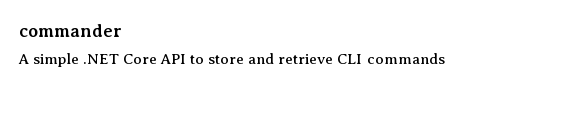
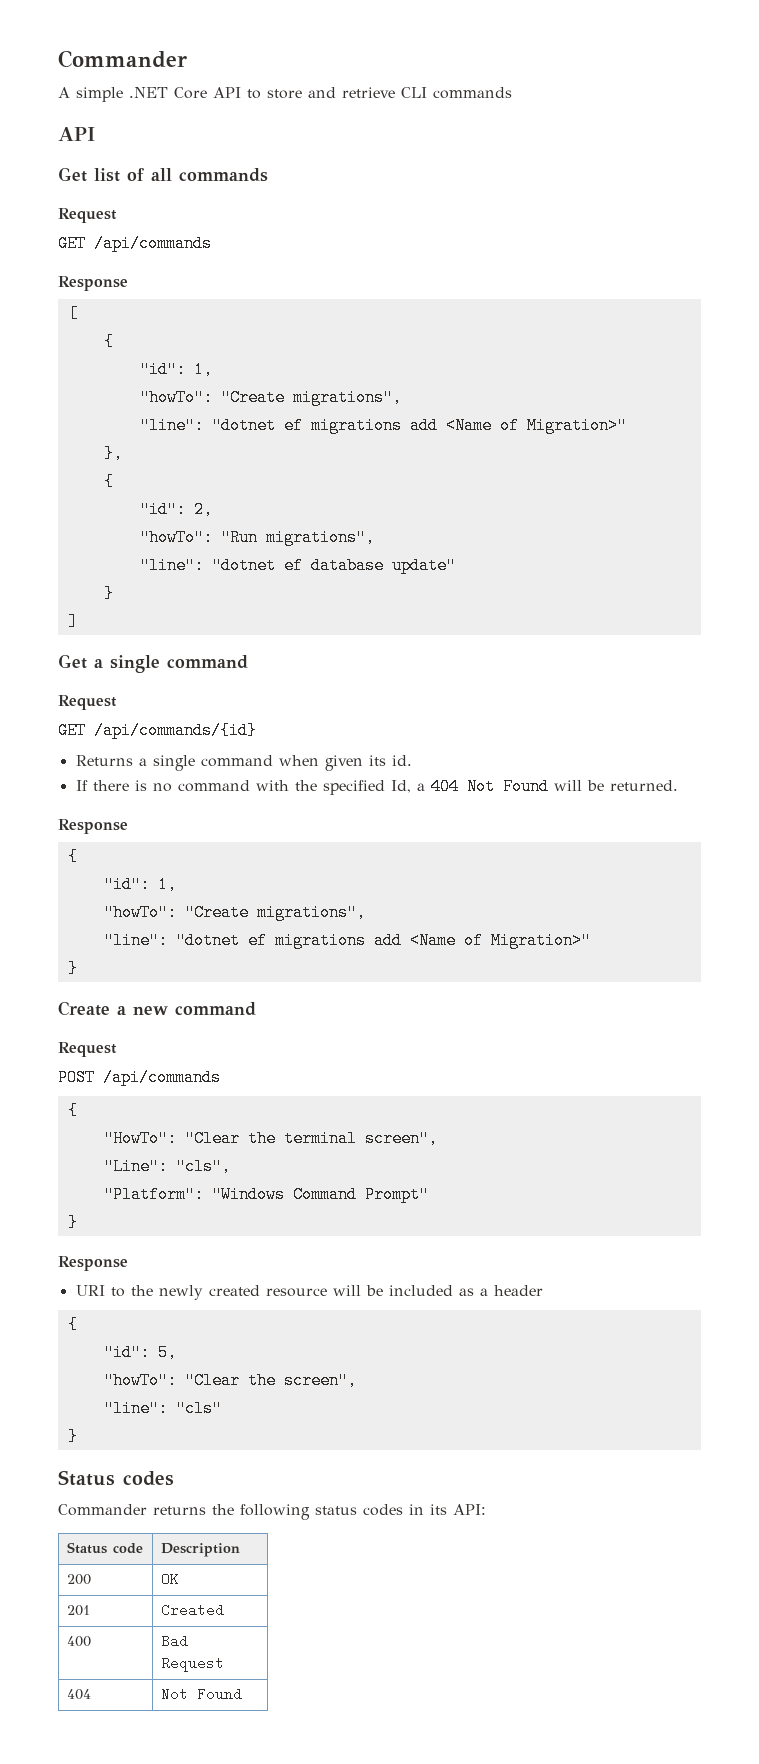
[19,24,122,37] commander -> [58,50,187,68] Commander
(445, 58) none -> [58,127,95,141] [58,167,268,182] [58,208,117,223] [58,235,212,252] [58,276,128,291] [67,305,78,322] [103,333,114,350] [139,361,213,378] [139,389,402,406] [139,417,627,434] [103,445,123,462] [103,473,114,490] [139,501,213,518] [139,529,375,546] [139,557,456,574] [103,585,114,602] [67,613,78,630] [58,654,248,673] [58,695,117,710] [58,722,257,739] [75,755,412,771] [75,778,678,795] [58,819,128,834] [67,848,78,865] [103,876,177,893] [103,904,366,921] [103,932,591,949] [67,960,78,977] [58,1001,256,1016] [58,1042,117,1057] [58,1069,221,1086] [67,1102,78,1119] [103,1130,438,1147] [103,1158,231,1175] [103,1186,429,1203] [67,1214,78,1231] [58,1256,128,1271] [75,1285,543,1300] [67,1316,78,1333] [103,1344,177,1361] [103,1372,357,1389] [103,1400,222,1417] [67,1428,78,1445] [58,1470,174,1486] [58,1504,486,1520] [67,1542,144,1554] [161,1543,241,1557] [67,1574,92,1585] [161,1572,180,1586] [67,1605,91,1616] [161,1603,225,1617] [67,1636,92,1647] [161,1634,189,1648] [161,1656,225,1672] [67,1689,92,1700] [161,1687,243,1701] // API // Get list of all commands // Request // GET /api/commands // Response // [ // { // "id": 1, // "howTo": "Create migrations", // "line": "dotnet ef migrations add <Name of Migration>" // }, // { // "id": 2, // "howTo": "Run migrations", // "line": "dotnet ef database update" // } // ] // Get a single command // Request // GET /api/commands/{id} // Returns a single command when given its id. // If there is no command with the specified Id, a 404 Not Found will be returned. // Response // { // "id": 1, // "howTo": "Create migrations", // "line": "dotnet ef migrations add <Name of Migration>" // } // Create a new command // Request // POST /api/commands // { // "HowTo": "Clear the terminal screen", // "Line": "cls", // "Platform": "Windows Command Prompt" // } // Response // URI to the newly created resource will be included as a header // { // "id": 5, // "howTo": "Clear the screen", // "line": "cls" // } // Status codes // Commander returns the following status codes in its API: // Status code | Description // 200 | OK // 201 | Created // 400 | Bad Request // 404 | Not Found

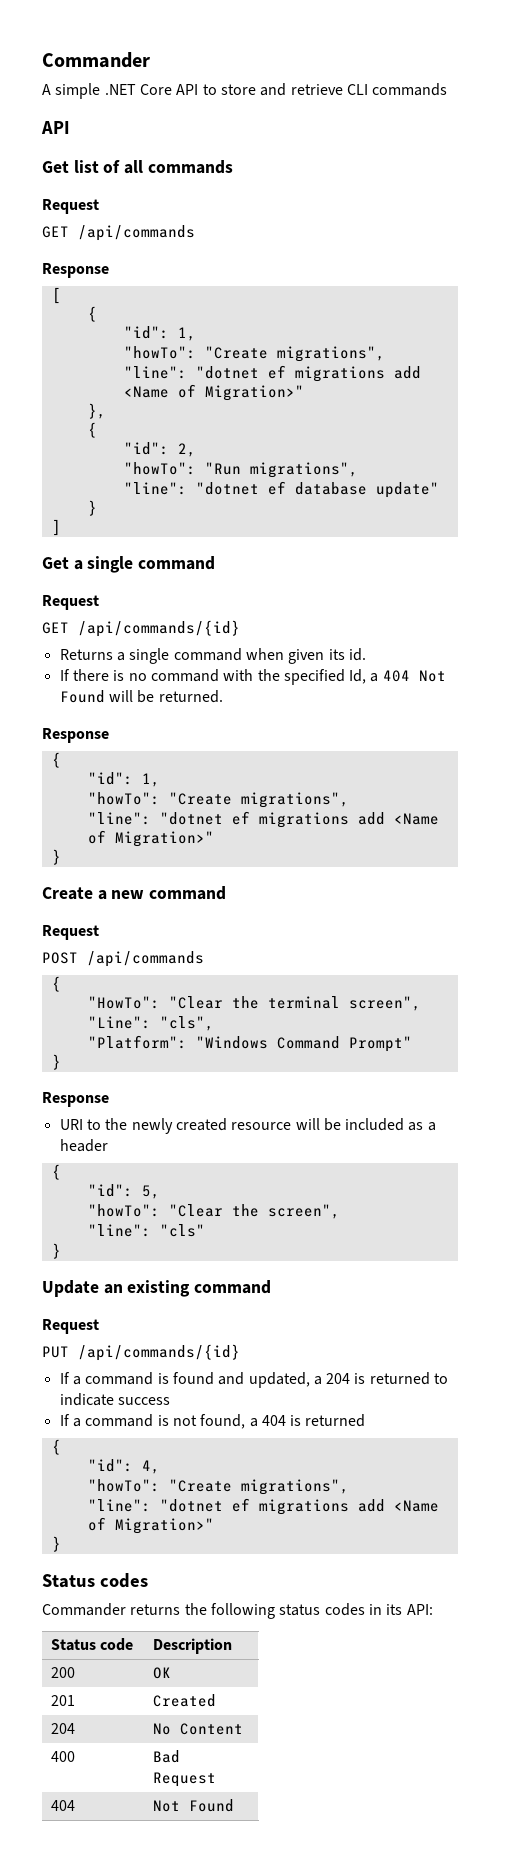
(78, 1436) none -> [42,1280,272,1297] [42,1319,99,1334] [42,1344,240,1361] [59,1372,449,1388] [59,1393,170,1406] [59,1414,366,1429] [51,1439,61,1455] [87,1459,160,1474] [87,1479,349,1495] [87,1498,439,1515] [87,1517,214,1534] [51,1536,61,1552] // Update an existing command // Request // PUT /api/commands/{id} // If a command is found and updated, a 204 is returned to indicate success // If a command is not found, a 404 is returned // { // "id": 4, // "howTo": "Create migrations", // "line": "dotnet ef migrations add <Name of Migration>" // }
(225, 1610) none -> [50,1723,75,1734] [152,1723,243,1735] // 204 | No Content

